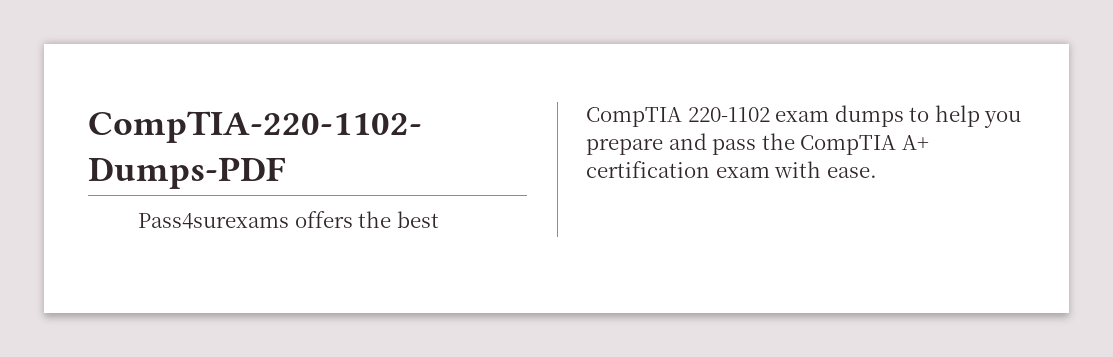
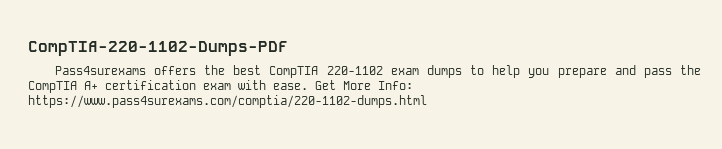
(877, 172) none -> [315,80,413,90] [28,95,427,108] Get More Info: https://www.pass4surexams.com/comptia/220-1102-dumps.html

